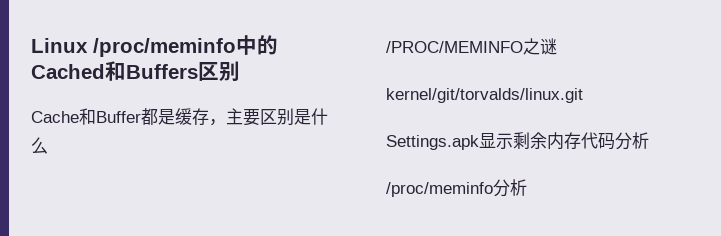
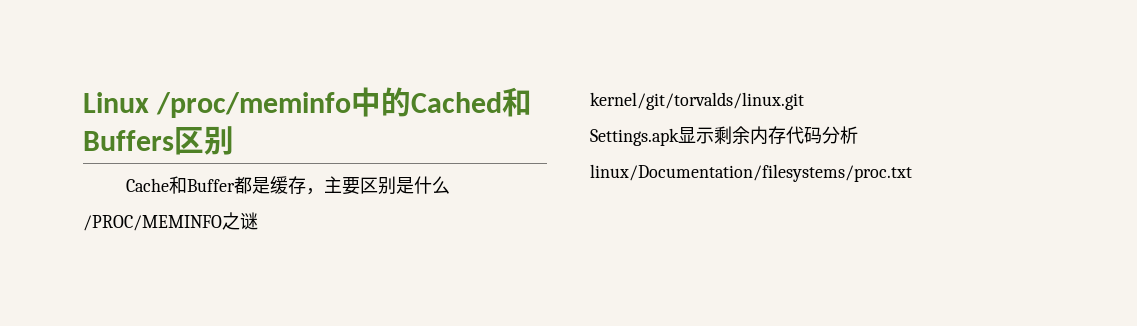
[386,179,527,197] /proc/meminfo分析 -> [590,164,912,182] linux/Documentation/filesystems/proc.txt

